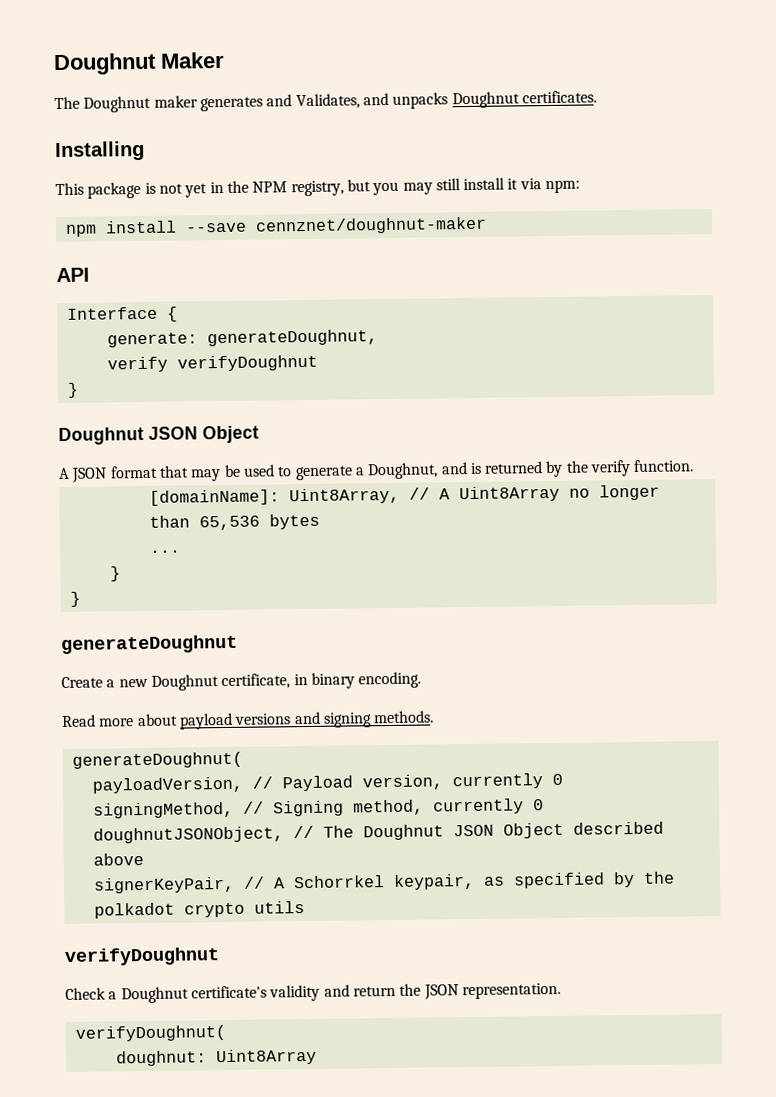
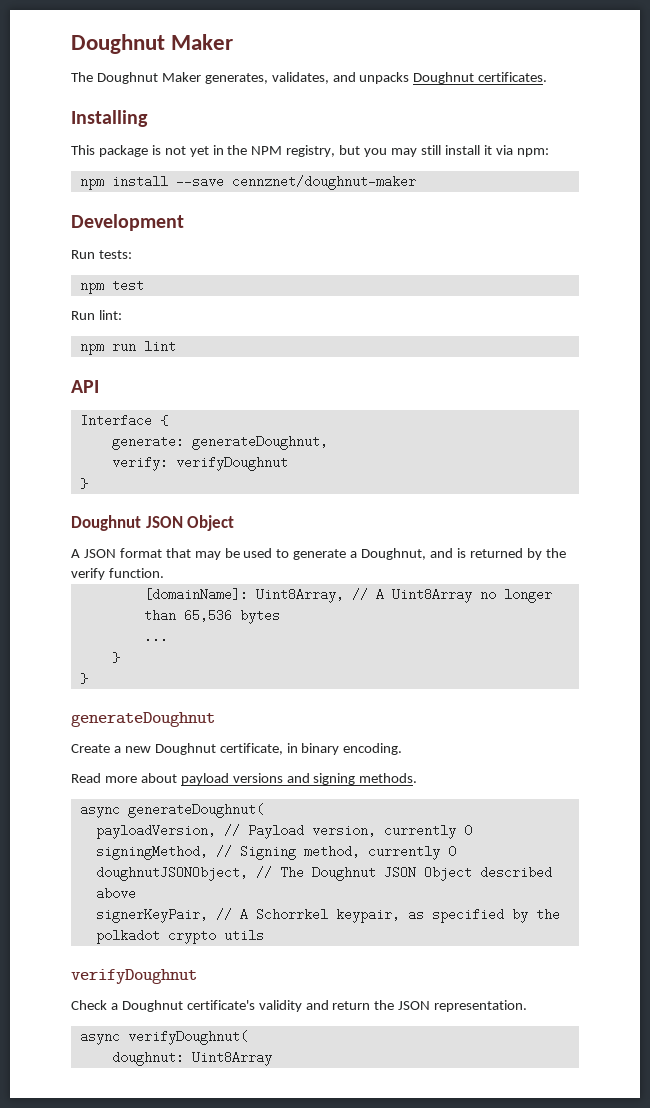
[153,93,360,112] maker generates and Validates, -> [161,72,329,84] Maker generates, validates,
(487, 225) none -> [71,214,184,231] [71,250,132,259] [79,279,144,294] [71,310,122,320] [79,341,176,355] // Development // Run tests: // npm test // Run lint: // npm run lint
[106,356,168,373] verify -> [111,456,168,471] verify:
(435, 717) none -> [79,803,120,818] async
(561, 991) none -> [79,1030,120,1045] async

